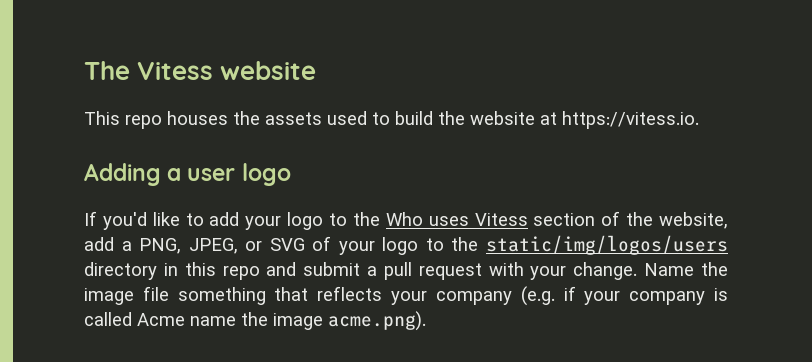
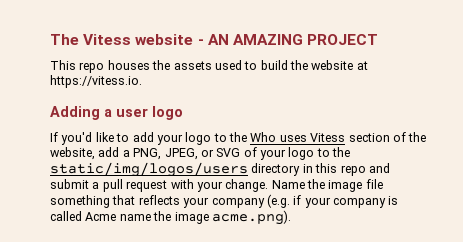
(317, 70) none -> [197,34,379,45] - AN AMAZING PROJECT

